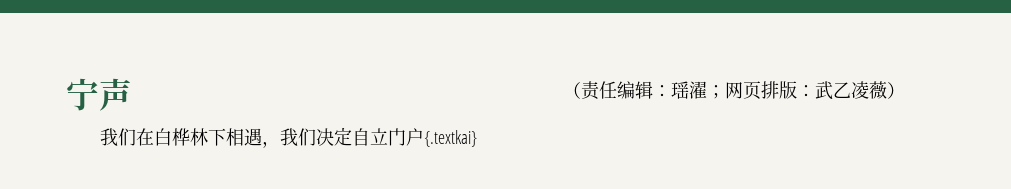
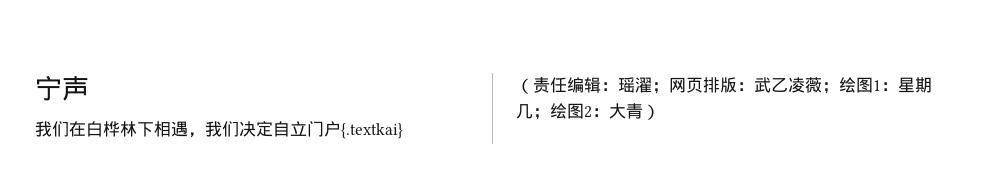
(888, 90) none -> [822,77,932,94] [516,103,643,120] ；绘图1：星期几；绘图2：大青

